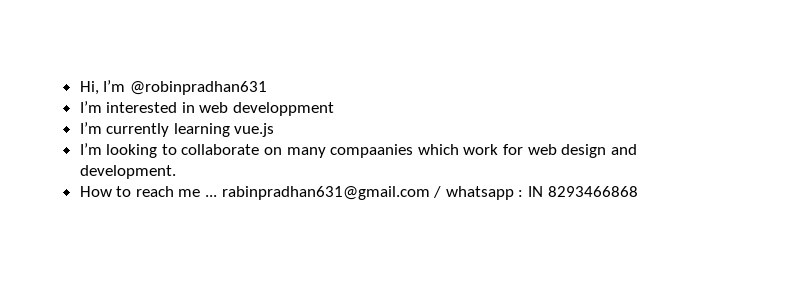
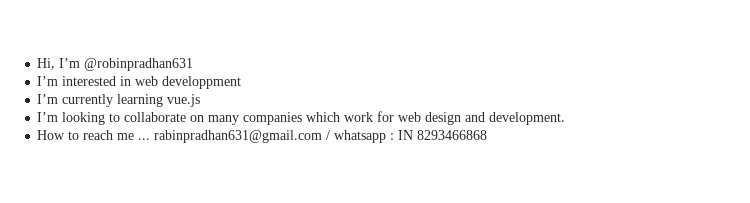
[330,144,414,158] compaanies -> [243,112,303,125] companies

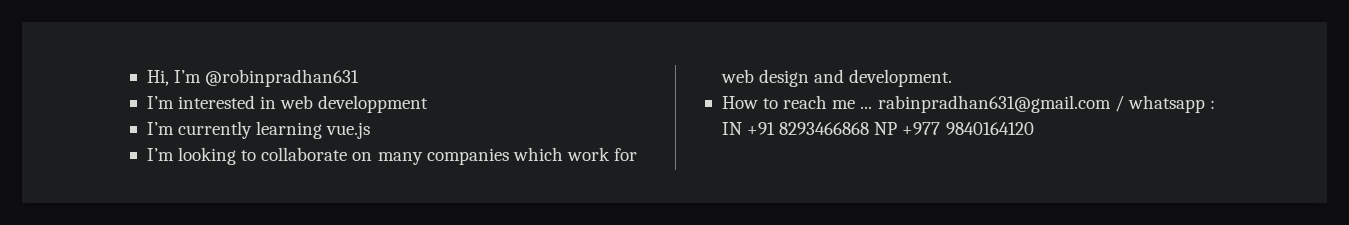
[417,130,488,140] 8293466868 -> [747,122,1034,135] +91 8293466868 NP +977 9840164120

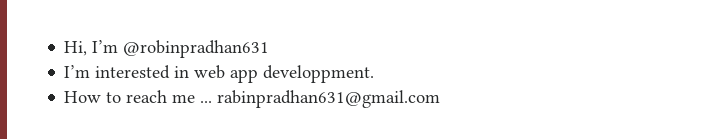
[318,95,429,113] [146,121,371,139] [146,147,638,165] [720,69,953,87] developpment // I’m currently learning vue.js // I’m looking to collaborate on many companies which work for web design and development. -> [230,65,375,83] app developpment.
[1114,95,1215,113] [721,122,1034,135] / whatsapp : IN +91 8293466868 NP +977 9840164120 -> (441, 99) none

